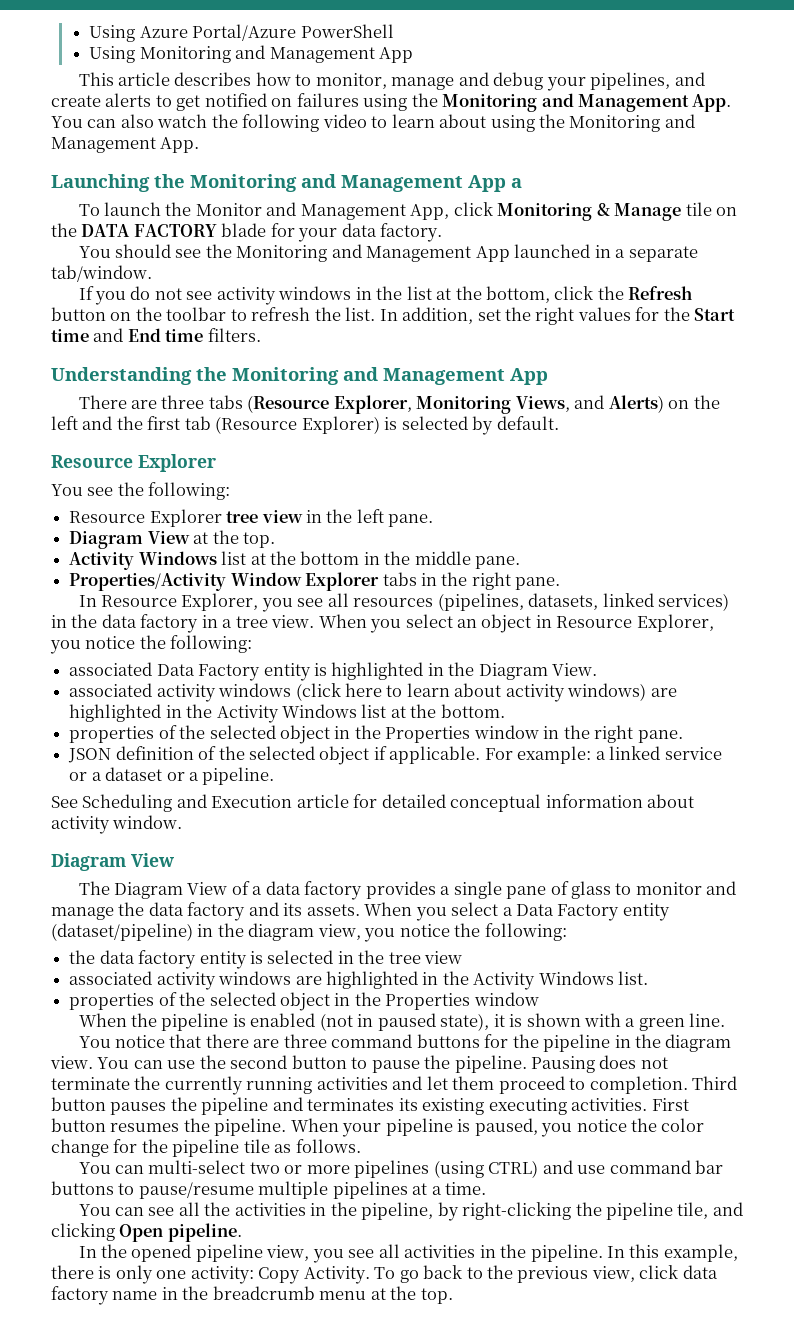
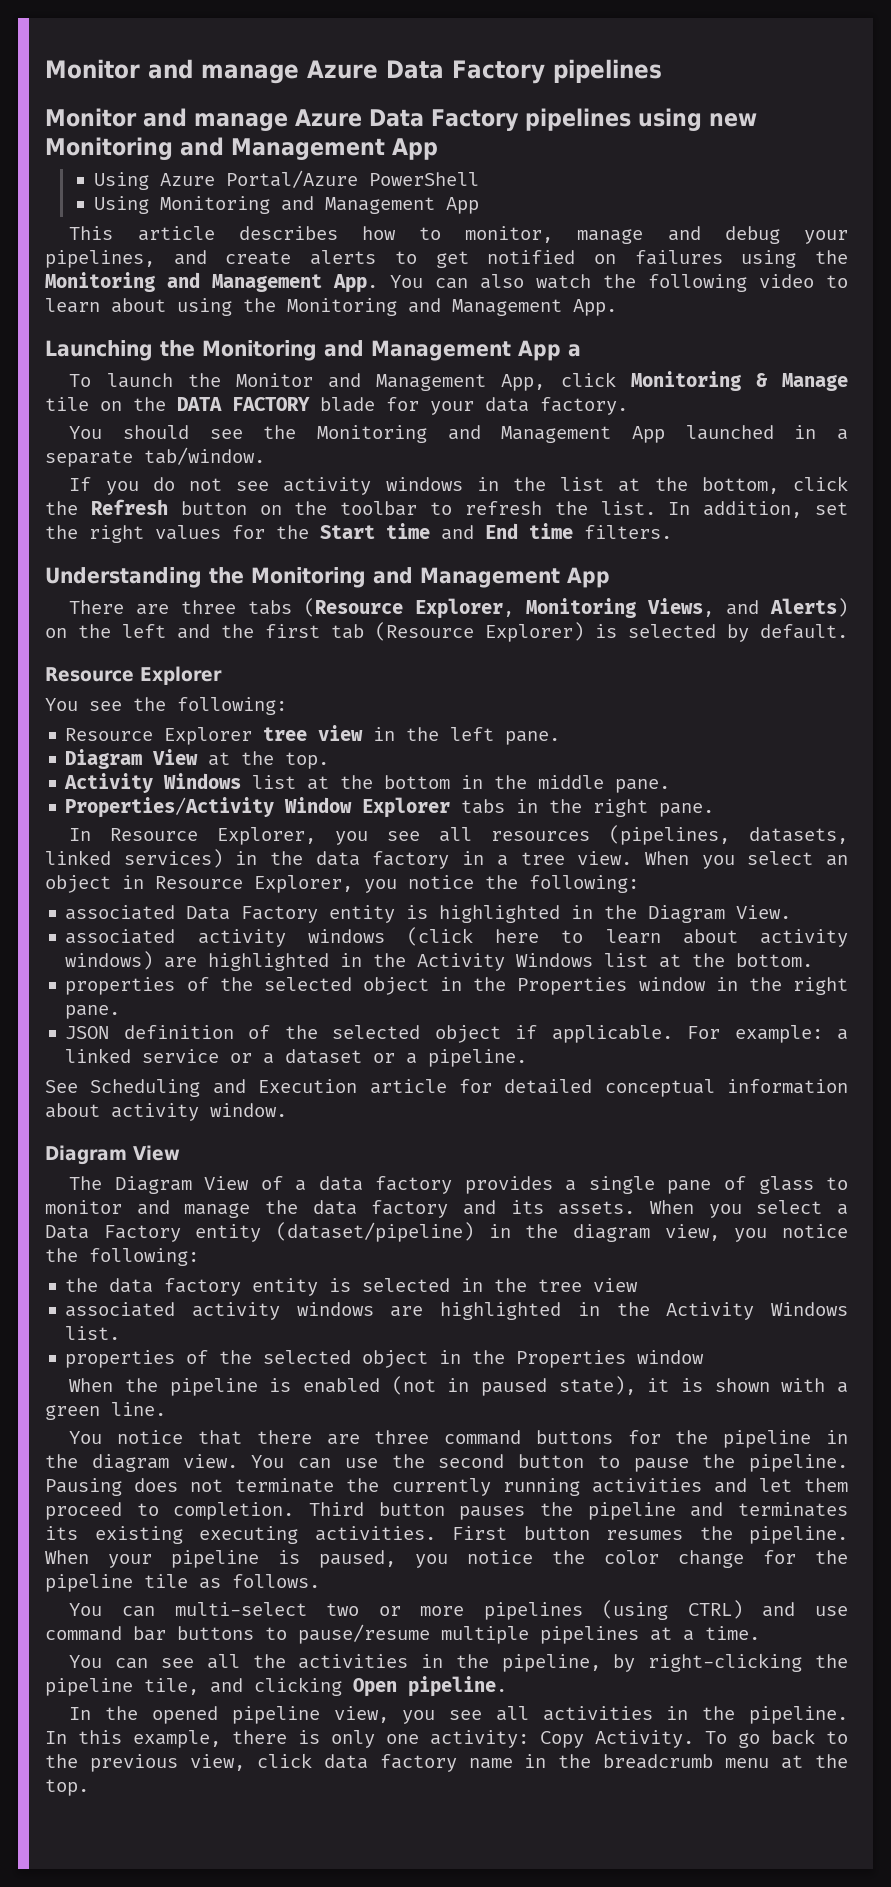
(89, 33) none -> [45,59,662,84] [45,108,757,131] [45,137,438,160] Monitor and manage Azure Data Factory pipelines // Monitor and manage Azure Data Factory pipelines using new Monitoring and Management App //

